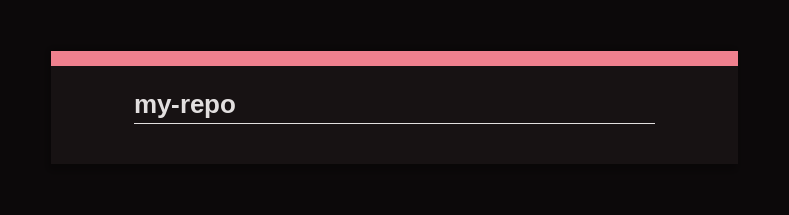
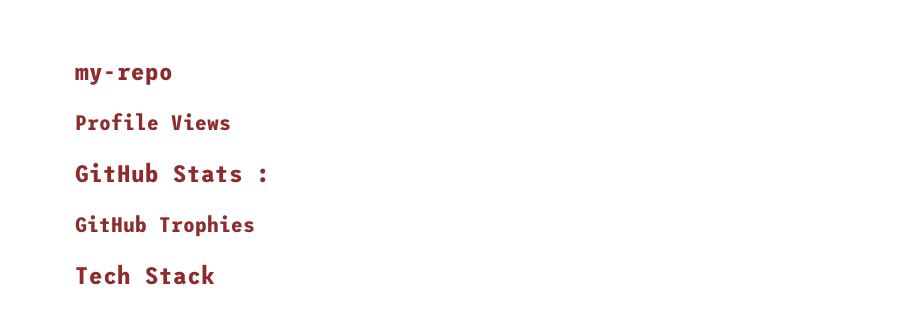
(236, 108) none -> [75,113,231,131] [75,162,271,183] [75,215,255,237] [75,264,215,285] // Profile Views // GitHub Stats : // GitHub Trophies // Tech Stack

